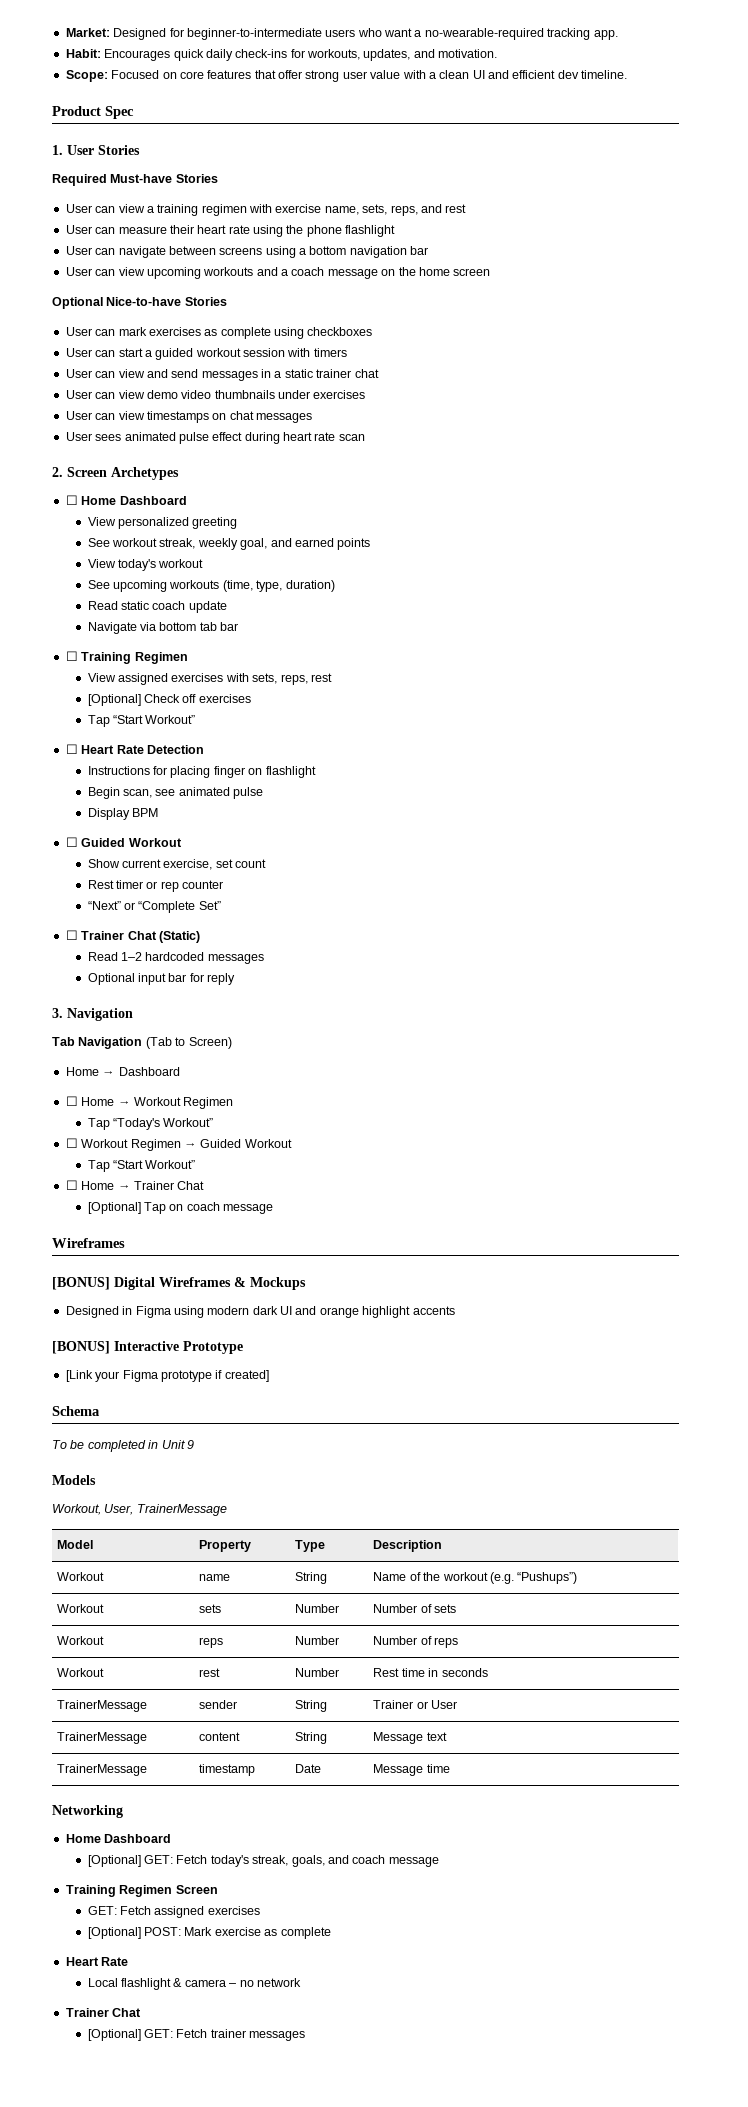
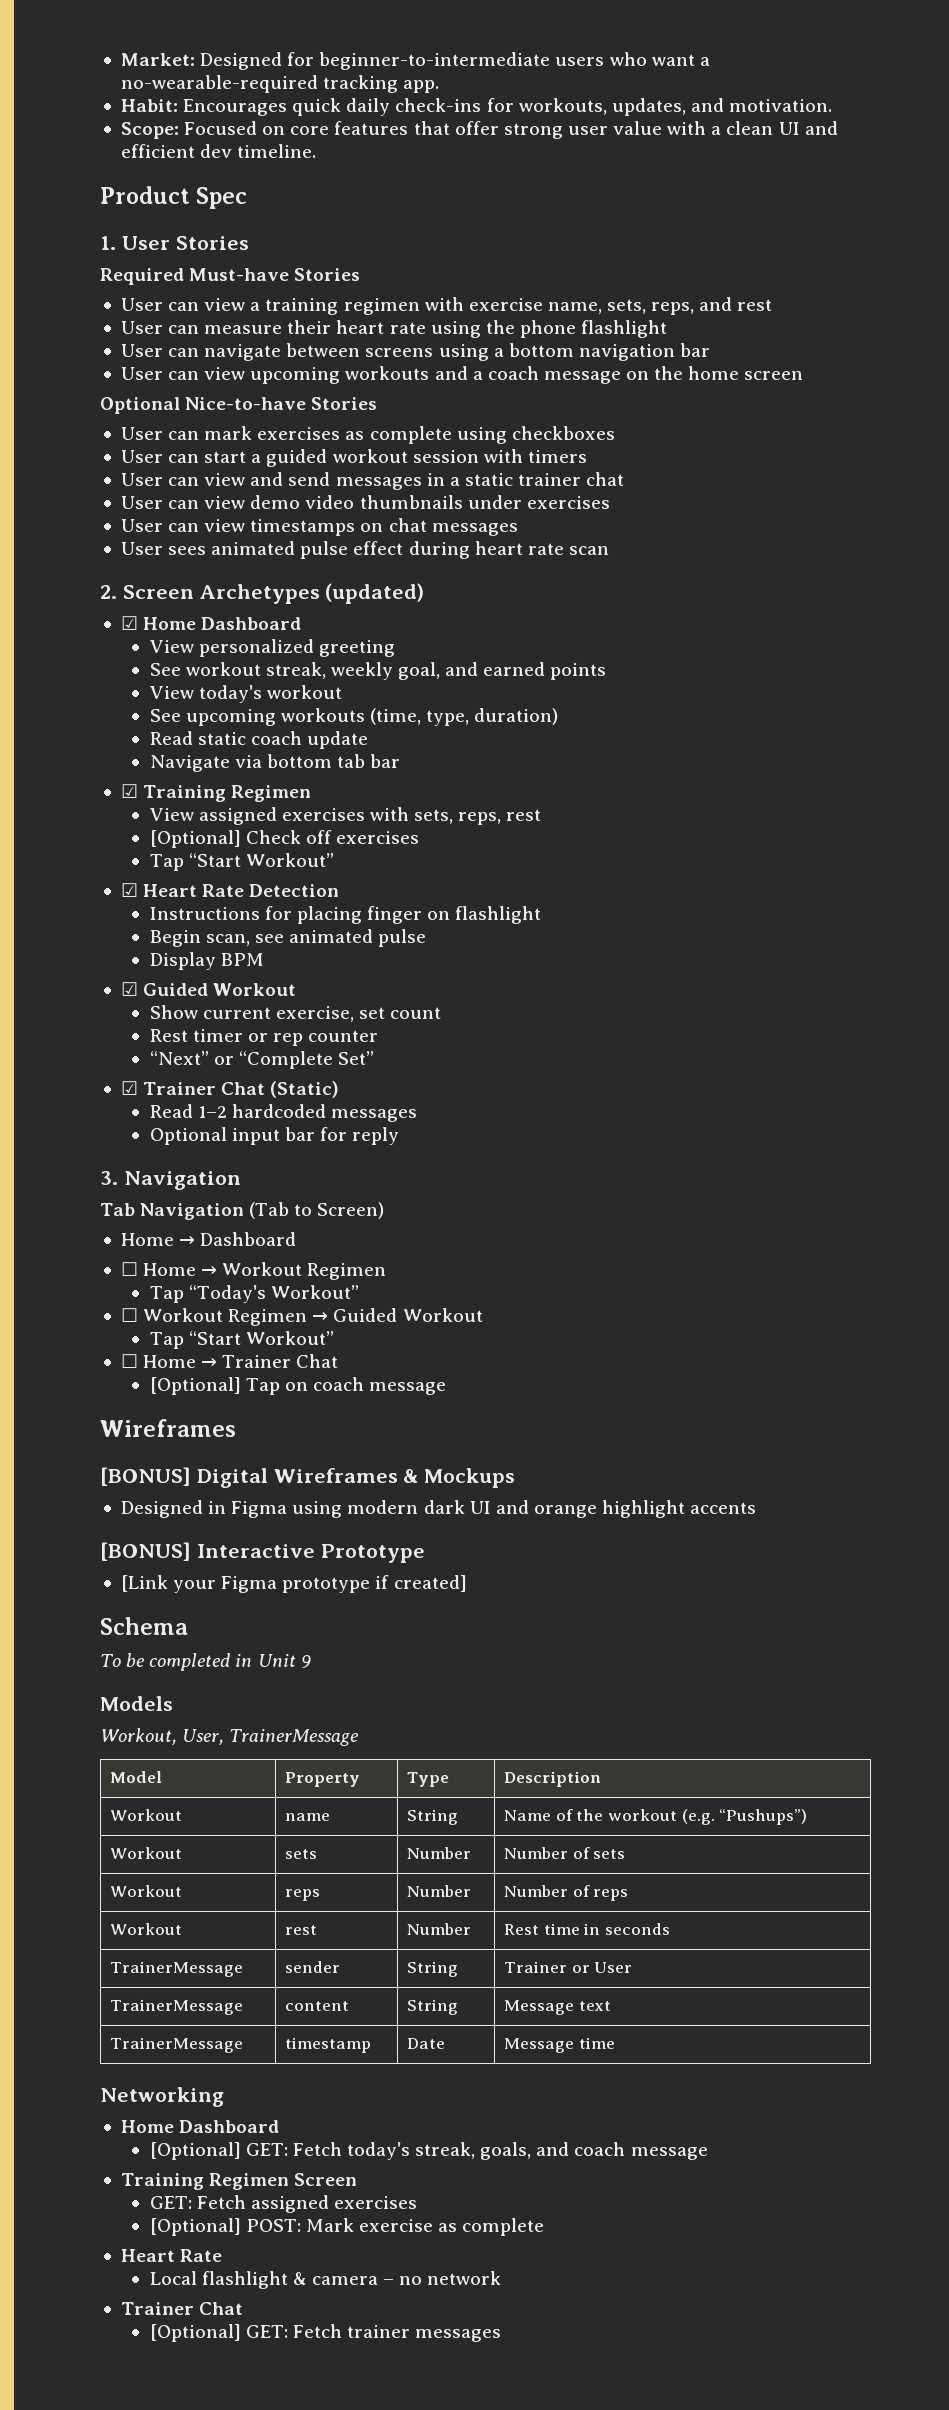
[65,495,78,505] // ☐ -> [325,583,425,604] [120,616,138,630] (updated) // ☑
[65,651,78,661] ☐ -> [120,784,138,798] ☑
[65,744,78,754] ☐ -> [120,883,138,897] ☑
[65,837,78,847] ☐ -> [120,982,138,996] ☑
[65,930,78,940] ☐ -> [120,1081,138,1095] ☑

